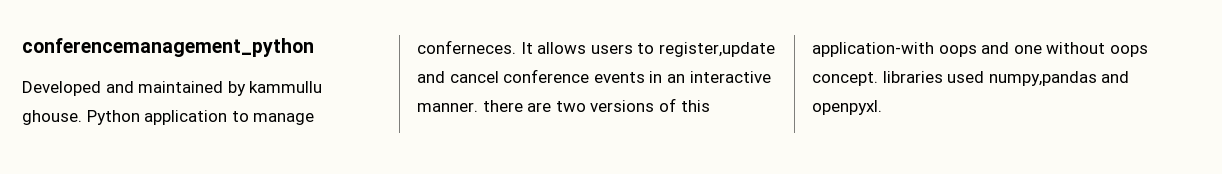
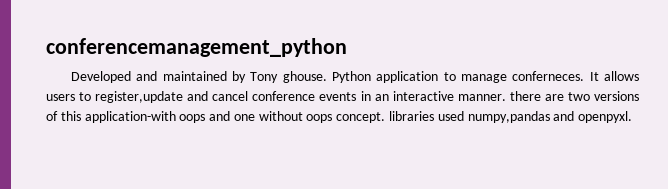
[249,81,323,93] kammullu -> [250,72,279,83] Tony

